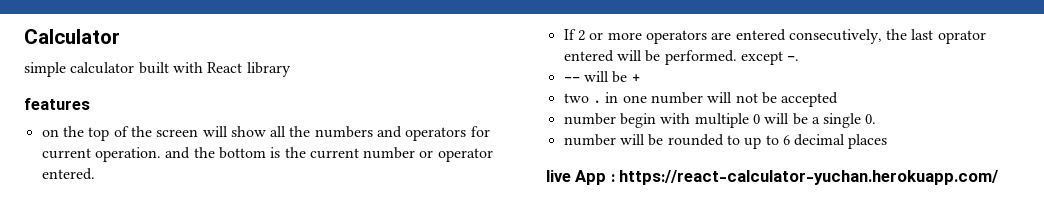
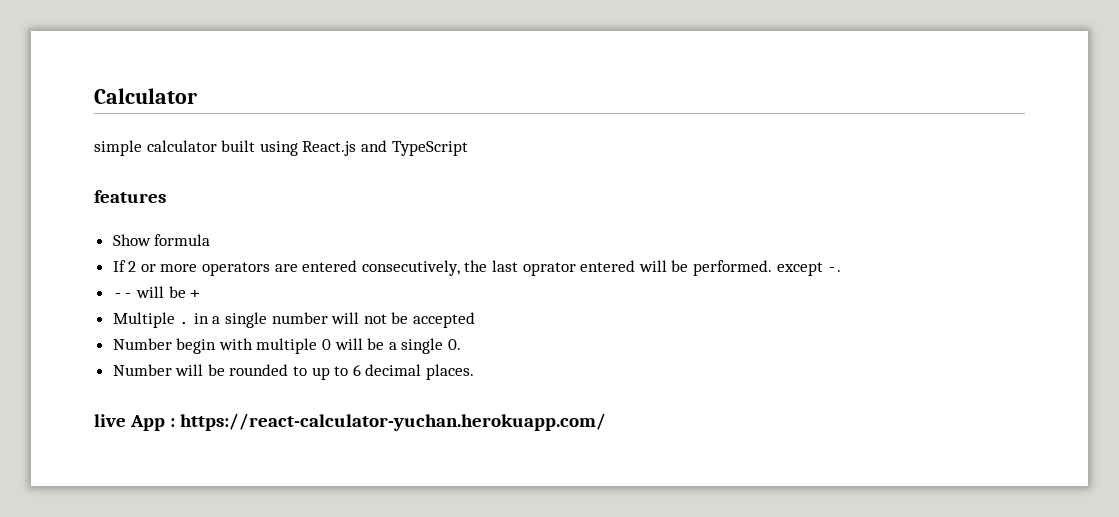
[172,62,291,77] [24,98,90,110] [41,126,490,141] [41,147,493,162] [41,168,95,180] with React library // features // on the top of the screen will show all the numbers and operators for current operation. and the bottom is the current number or operator entered. -> [259,140,468,156] [94,190,166,203] [112,234,211,246] using React.js and TypeScript // features // Show formula
[563,93,589,103] two -> [112,312,175,328] Multiple
[622,95,647,103] one -> [212,312,268,328] a single
[563,113,616,125] number -> [112,338,172,350] Number
[563,134,616,146] number -> [112,364,172,376] Number
[848,134,888,149] places -> [426,364,475,380] places.

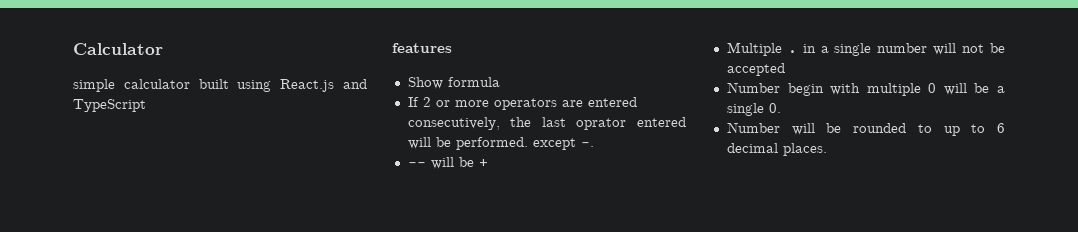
[94,413,606,431] // live App : https://react-calculator-yuchan.herokuapp.com/ -> (827, 149) none

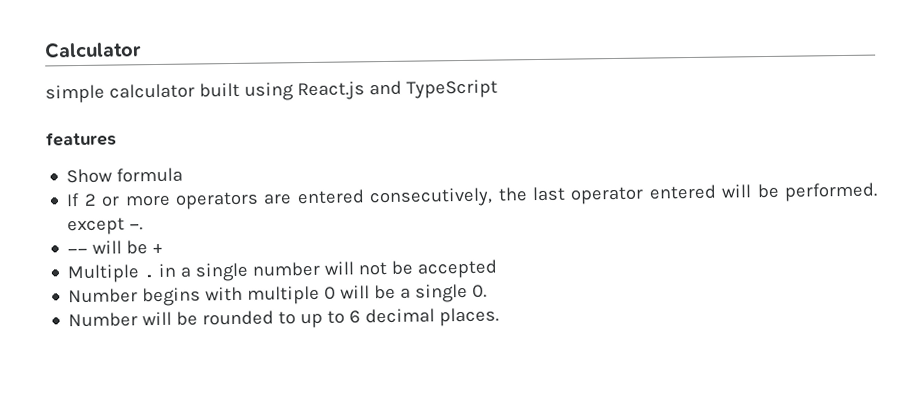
[576,118,627,130] oprator -> [570,186,645,205] operator
[787,83,824,96] begin -> [142,287,202,307] begins

